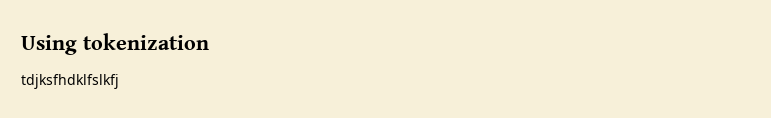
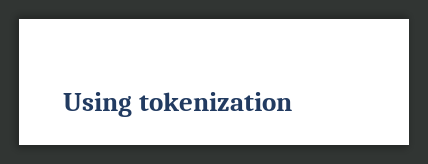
[21,74,119,89] // tdjksfhdklfslkfj -> (293, 101) none

